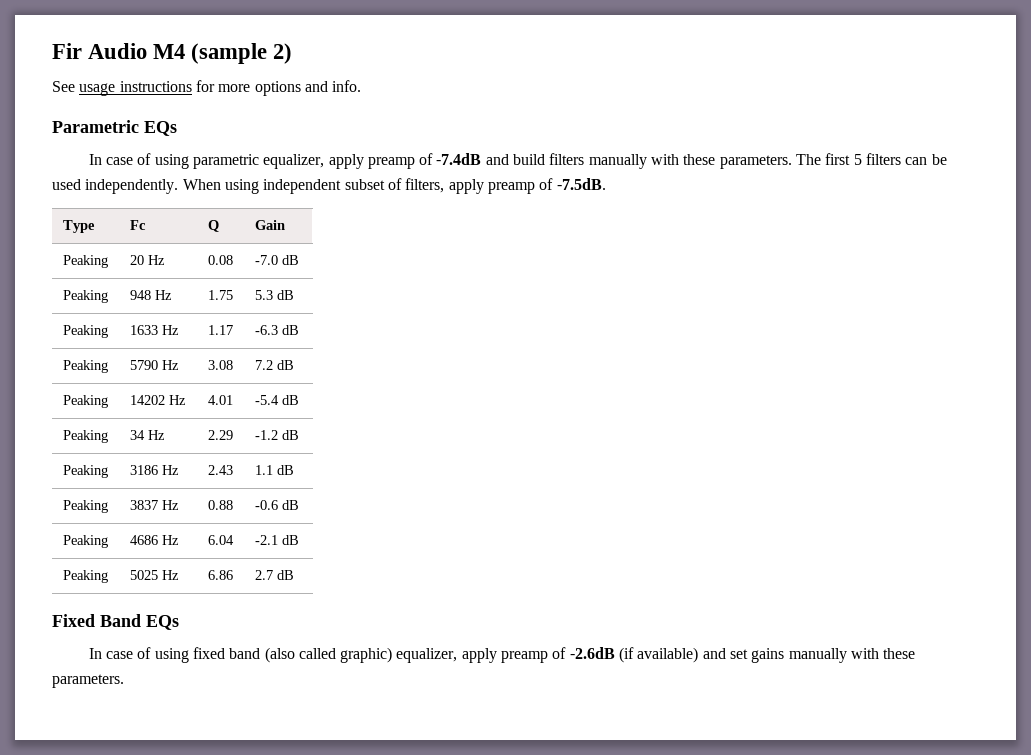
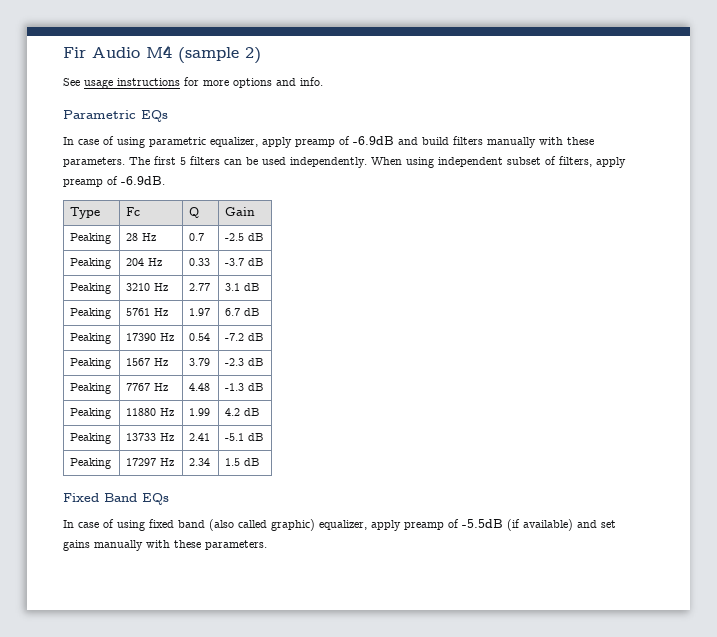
[436,153,482,165] -7.4dB -> [353,136,394,145] -6.9dB
[556,178,606,190] -7.5dB. -> [121,176,165,185] -6.9dB.
[129,255,165,265] [207,255,233,265] [254,255,299,265] [62,290,108,303] [129,290,172,300] [207,290,233,300] [254,290,294,300] [62,325,108,338] [129,325,179,335] [207,325,233,335] [254,325,299,335] [62,360,108,373] [129,360,179,370] [207,360,233,370] [254,360,294,370] [62,395,108,408] [129,395,186,405] [207,395,233,405] [254,395,299,405] [62,430,108,443] [129,430,165,440] [207,430,233,440] [254,430,299,440] [62,465,108,478] [129,465,179,475] [207,465,233,475] [254,465,294,475] [62,500,108,513] [129,500,179,510] [207,500,233,510] [254,500,299,510] [62,535,108,548] [129,535,179,545] [207,535,234,545] [254,535,299,545] [62,570,108,583] [129,570,179,580] [207,570,233,580] [254,570,273,580] 20 Hz | 0.08 | -7.0 dB // Peaking | 948 Hz | 1.75 | 5.3 dB // Peaking | 1633 Hz | 1.17 | -6.3 dB // Peaking | 5790 Hz | 3.08 | 7.2 dB // Peaking | 14202 Hz | 4.01 | -5.4 dB // Peaking | 34 Hz | 2.29 | -1.2 dB // Peaking | 3186 Hz | 2.43 | 1.1 dB // Peaking | 3837 Hz | 0.88 | -0.6 dB // Peaking | 4686 Hz | 6.04 | -2.1 dB // Peaking | 5025 Hz | 6.86 | 2.7 -> [126,233,157,241] [189,233,205,241] [225,233,264,241] [70,258,112,269] [126,258,163,266] [189,258,211,266] [225,258,264,266] [70,283,112,294] [126,283,169,291] [189,283,211,291] [225,283,260,291] [70,308,112,319] [126,308,169,316] [189,308,211,316] [225,308,260,316] [70,333,112,344] [126,333,175,341] [189,333,211,341] [225,333,264,341] [70,358,112,369] [126,358,169,366] [189,358,211,366] [225,358,264,366] [70,383,112,394] [126,383,169,391] [189,383,211,391] [225,383,264,391] [70,408,112,419] [126,408,175,416] [189,408,211,416] [225,408,260,416] [70,433,112,444] [126,433,175,441] [189,433,211,441] [225,433,264,441] [70,458,112,469] [126,458,175,466] [189,458,211,466] [225,458,241,466] 28 Hz | 0.7 | -2.5 dB // Peaking | 204 Hz | 0.33 | -3.7 dB // Peaking | 3210 Hz | 2.77 | 3.1 dB // Peaking | 5761 Hz | 1.97 | 6.7 dB // Peaking | 17390 Hz | 0.54 | -7.2 dB // Peaking | 1567 Hz | 3.79 | -2.3 dB // Peaking | 7767 Hz | 4.48 | -1.3 dB // Peaking | 11880 Hz | 1.99 | 4.2 dB // Peaking | 13733 Hz | 2.41 | -5.1 dB // Peaking | 17297 Hz | 2.34 | 1.5
[569,647,615,659] -2.6dB -> [462,519,503,528] -5.5dB

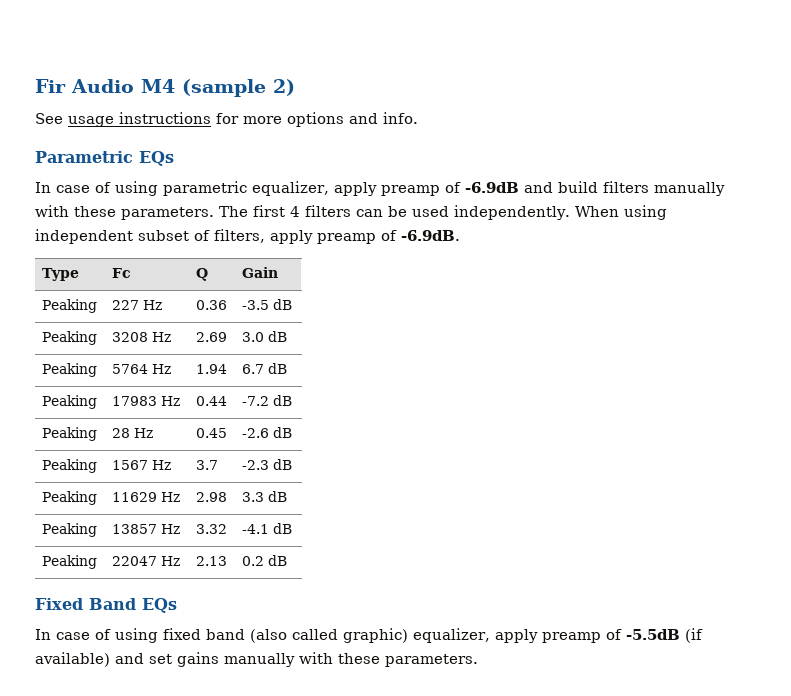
[180,157,186,165] 5 -> [290,206,300,217] 4
[126,233,157,241] [189,233,205,241] [225,233,264,241] [70,258,112,269] [126,258,163,266] [189,258,211,266] [225,258,264,266] [70,283,112,294] [126,283,169,291] [189,283,211,291] [225,283,260,291] [70,308,112,319] [126,308,169,316] [189,308,211,316] 28 Hz | 0.7 | -2.5 dB // Peaking | 204 Hz | 0.33 | -3.7 dB // Peaking | 3210 Hz | 2.77 | 3.1 dB // Peaking | 5761 Hz | 1.97 -> [112,300,163,310] [196,300,228,310] [242,299,293,310] [42,331,98,345] [112,332,172,342] [196,332,228,342] [242,331,288,342] [42,363,98,377] [112,364,172,374] [196,364,228,374] 227 Hz | 0.36 | -3.5 dB // Peaking | 3208 Hz | 2.69 | 3.0 dB // Peaking | 5764 Hz | 1.94
[126,333,175,341] [189,333,211,341] 17390 Hz | 0.54 -> [112,396,181,406] [196,396,228,406] 17983 Hz | 0.44
(264, 337) none -> [42,427,98,441] [112,428,154,438] [196,428,228,438] [242,427,293,438] // Peaking | 28 Hz | 0.45 | -2.6 dB
[189,358,211,366] 3.79 -> [196,460,219,470] 3.7
[126,383,169,391] [189,383,211,391] [225,383,264,391] [70,408,112,419] [126,408,175,416] [189,408,211,416] [225,408,260,416] [70,433,112,444] [126,433,175,441] [189,433,211,441] [225,433,264,441] [70,458,112,469] [126,458,175,466] [189,458,211,466] [225,458,241,466] 7767 Hz | 4.48 | -1.3 dB // Peaking | 11880 Hz | 1.99 | 4.2 dB // Peaking | 13733 Hz | 2.41 | -5.1 dB // Peaking | 17297 Hz | 2.34 | 1.5 -> [112,492,181,502] [196,492,228,502] [242,491,288,502] [42,523,98,537] [112,524,181,534] [196,524,228,534] [242,523,293,534] [42,555,98,569] [112,556,181,566] [196,556,228,566] [242,556,265,566] 11629 Hz | 2.98 | 3.3 dB // Peaking | 13857 Hz | 3.32 | -4.1 dB // Peaking | 22047 Hz | 2.13 | 0.2

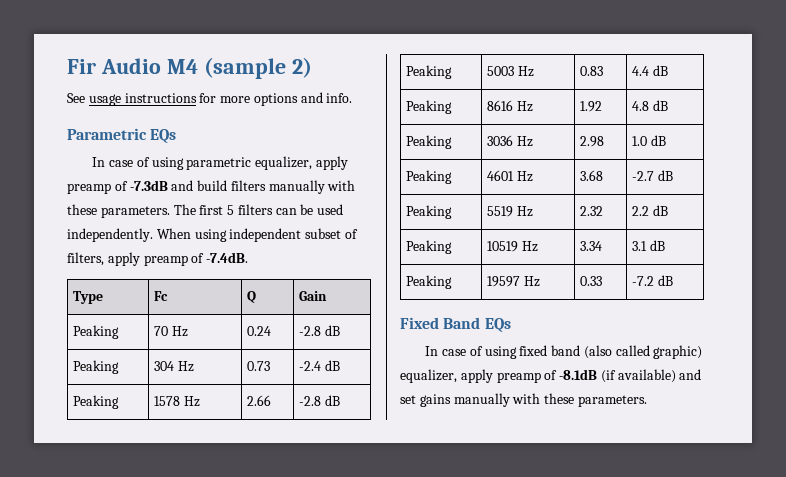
[464,182,519,193] -6.9dB -> [129,180,168,191] -7.3dB
[290,206,300,217] 4 -> [227,205,235,215] 5
[401,230,460,241] -6.9dB. -> [206,252,249,263] -7.4dB.
[112,300,163,310] [196,300,228,310] [242,299,293,310] [42,331,98,345] [112,332,172,342] [196,332,228,342] [242,331,288,342] [42,363,98,377] [112,364,172,374] [196,364,228,374] [242,363,288,374] [42,395,98,409] [112,396,181,406] [196,396,228,406] [242,395,293,406] [42,427,98,441] [112,428,154,438] [196,428,228,438] [242,427,293,438] [42,459,98,473] [112,460,172,470] [196,460,219,470] [242,459,293,470] [42,491,98,505] [112,492,181,502] [196,492,228,502] [242,491,288,502] [42,523,98,537] [112,524,181,534] [196,524,228,534] [242,523,293,534] [42,555,98,569] [112,556,181,566] [196,556,228,566] [242,556,265,566] 227 Hz | 0.36 | -3.5 dB // Peaking | 3208 Hz | 2.69 | 3.0 dB // Peaking | 5764 Hz | 1.94 | 6.7 dB // Peaking | 17983 Hz | 0.44 | -7.2 dB // Peaking | 28 Hz | 0.45 | -2.6 dB // Peaking | 1567 Hz | 3.7 | -2.3 dB // Peaking | 11629 Hz | 2.98 | 3.3 dB // Peaking | 13857 Hz | 3.32 | -4.1 dB // Peaking | 22047 Hz | 2.13 | 0.2 -> [154,326,188,337] [247,326,272,336] [299,325,340,336] [73,360,120,374] [154,361,194,372] [247,361,271,371] [299,360,340,371] [73,395,120,409] [154,396,200,407] [247,395,272,406] [299,395,340,406] [406,65,453,79] [487,66,534,77] [580,66,604,76] [632,65,668,76] [406,100,453,114] [487,100,533,112] [580,101,603,112] [632,100,668,111] [406,135,453,149] [487,135,533,147] [580,136,605,147] [632,135,666,146] [406,170,453,184] [487,170,533,182] [580,170,604,181] [632,170,673,181] [406,205,453,219] [487,206,533,217] [580,206,604,216] [632,205,668,216] [406,240,453,254] [487,241,538,252] [580,241,603,251] [632,240,665,251] [406,275,453,289] [487,276,540,287] [580,276,603,286] [632,276,655,286] 70 Hz | 0.24 | -2.8 dB // Peaking | 304 Hz | 0.73 | -2.4 dB // Peaking | 1578 Hz | 2.66 | -2.8 dB // Peaking | 5003 Hz | 0.83 | 4.4 dB // Peaking | 8616 Hz | 1.92 | 4.8 dB // Peaking | 3036 Hz | 2.98 | 1.0 dB // Peaking | 4601 Hz | 3.68 | -2.7 dB // Peaking | 5519 Hz | 2.32 | 2.2 dB // Peaking | 10519 Hz | 3.34 | 3.1 dB // Peaking | 19597 Hz | 0.33 | -7.2
[625,629,680,640] -5.5dB -> [559,369,598,380] -8.1dB

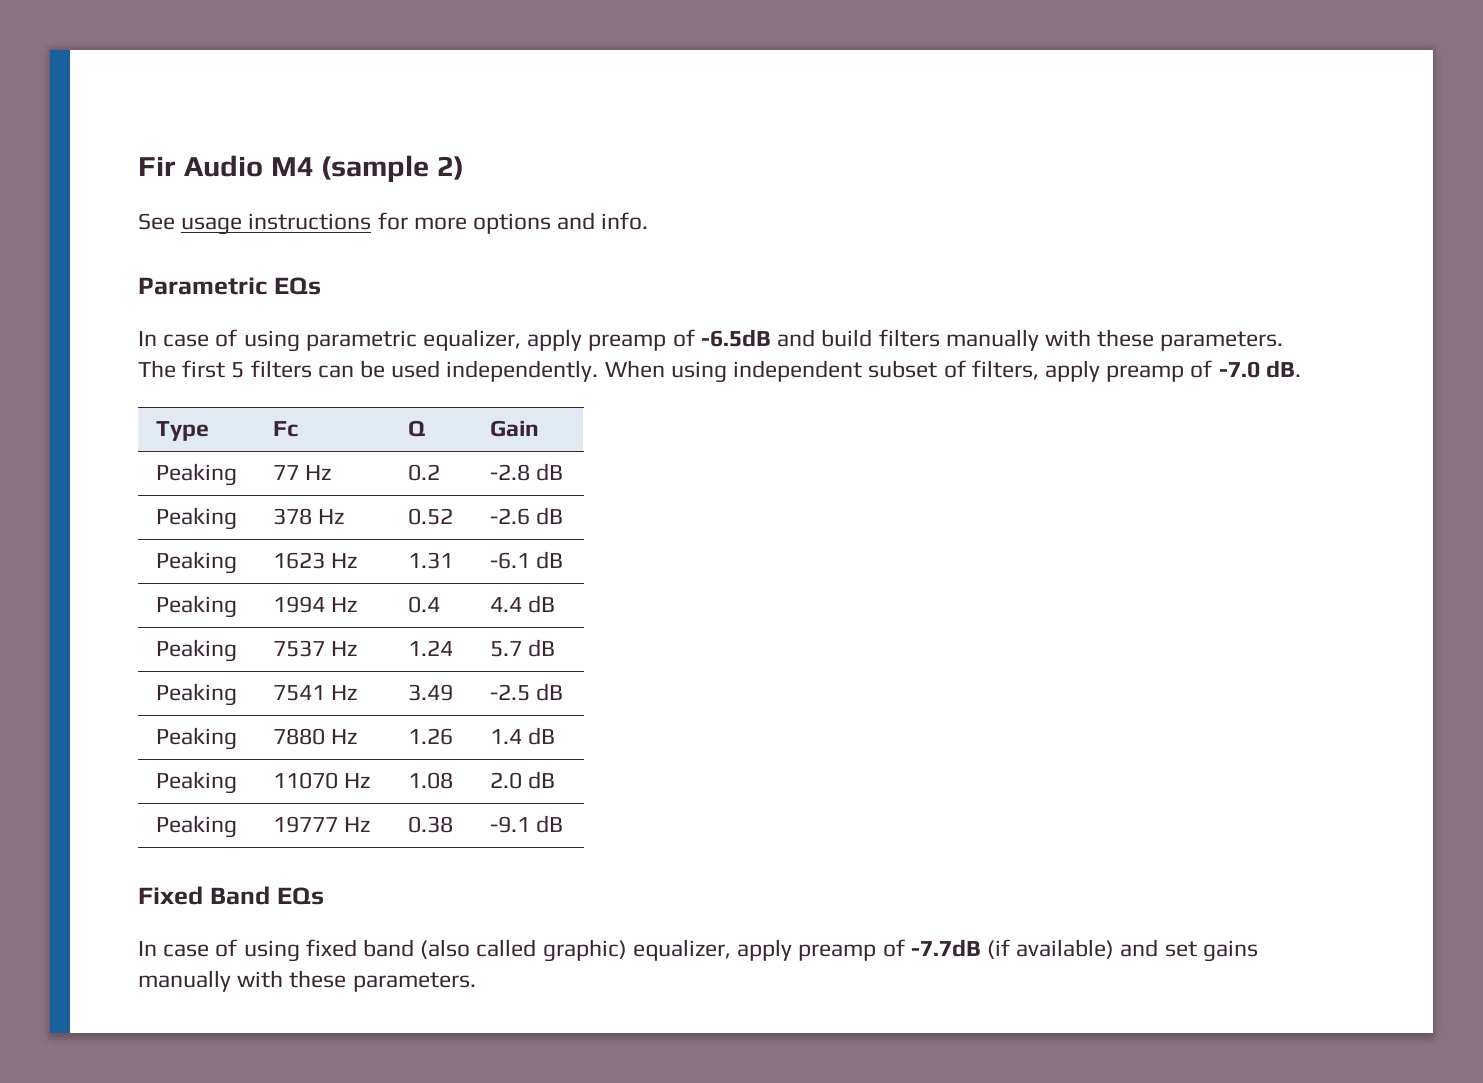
[129,180,168,191] -7.3dB -> [700,329,771,347] -6.5dB
[206,252,249,263] -7.4dB. -> [1218,360,1301,378] -7.0 dB.
[154,326,188,337] [247,326,272,336] [299,325,340,336] [73,360,120,374] [154,361,194,372] [247,361,271,371] [299,360,340,371] [73,395,120,409] [154,396,200,407] [247,395,272,406] [299,395,340,406] [406,65,453,79] [487,66,534,77] [580,66,604,76] 70 Hz | 0.24 | -2.8 dB // Peaking | 304 Hz | 0.73 | -2.4 dB // Peaking | 1578 Hz | 2.66 | -2.8 dB // Peaking | 5003 Hz | 0.83 -> [272,465,331,480] [407,464,440,481] [489,463,563,481] [155,507,237,530] [272,508,344,525] [407,508,453,525] [489,507,563,525] [155,551,237,574] [272,552,357,569] [407,552,453,569] [489,551,563,569] [155,595,237,618] [272,596,357,613] [407,596,440,613] 77 Hz | 0.2 | -2.8 dB // Peaking | 378 Hz | 0.52 | -2.6 dB // Peaking | 1623 Hz | 1.31 | -6.1 dB // Peaking | 1994 Hz | 0.4
[487,100,533,112] [580,101,603,112] [632,100,668,111] [406,135,453,149] [487,135,533,147] [580,136,605,147] [632,135,666,146] [406,170,453,184] [487,170,533,182] [580,170,604,181] [632,170,673,181] [406,205,453,219] [487,206,533,217] [580,206,604,216] [632,205,668,216] [406,240,453,254] [487,241,538,252] [580,241,603,251] [632,240,665,251] [406,275,453,289] [487,276,540,287] [580,276,603,286] [632,276,655,286] 8616 Hz | 1.92 | 4.8 dB // Peaking | 3036 Hz | 2.98 | 1.0 dB // Peaking | 4601 Hz | 3.68 | -2.7 dB // Peaking | 5519 Hz | 2.32 | 2.2 dB // Peaking | 10519 Hz | 3.34 | 3.1 dB // Peaking | 19597 Hz | 0.33 | -7.2 -> [272,640,357,657] [407,640,453,656] [489,639,555,657] [155,683,237,706] [272,685,357,701] [407,684,453,701] [489,683,563,701] [155,727,237,750] [272,728,357,745] [407,728,453,745] [489,727,555,745] [155,771,237,794] [272,772,370,789] [407,772,453,789] [489,771,555,789] [155,815,237,838] [272,816,370,833] [407,816,453,833] [489,816,530,833] 7537 Hz | 1.24 | 5.7 dB // Peaking | 7541 Hz | 3.49 | -2.5 dB // Peaking | 7880 Hz | 1.26 | 1.4 dB // Peaking | 11070 Hz | 1.08 | 2.0 dB // Peaking | 19777 Hz | 0.38 | -9.1
[559,369,598,380] -8.1dB -> [910,939,981,957] -7.7dB

